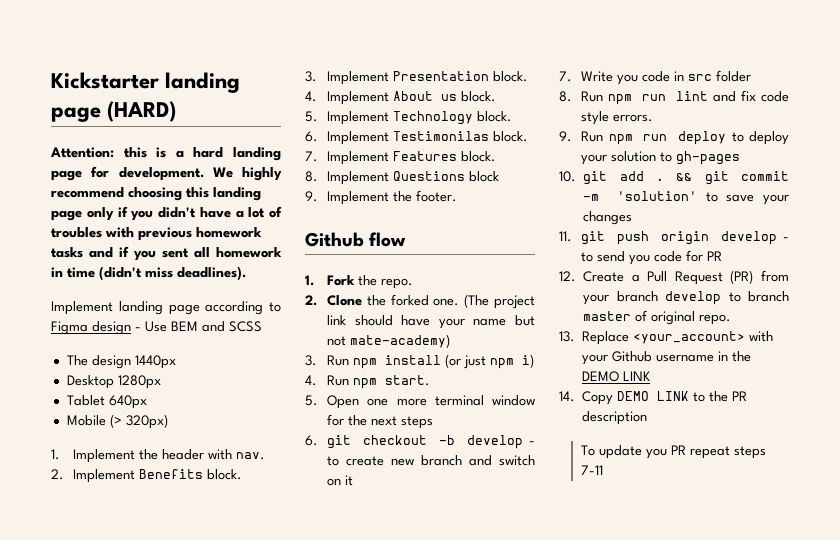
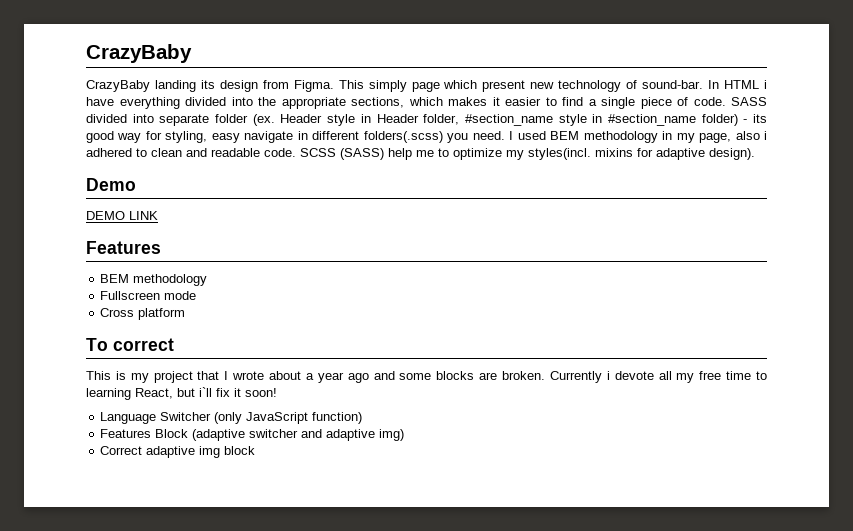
[51,72,241,93] [51,101,177,122] [50,147,281,161] [51,166,282,181] [51,187,261,201] [51,206,282,221] [51,227,262,241] [51,246,282,261] [51,266,246,281] [51,301,281,315] [51,321,262,335] [66,355,176,369] [66,375,161,389] [66,395,147,409] [66,414,168,429] [51,449,266,463] [51,469,243,483] [305,71,529,85] [305,91,497,105] [305,111,513,125] [305,131,529,145] [305,151,497,165] [305,171,500,185] [305,190,458,205] [305,232,407,247] [305,275,414,289] [305,294,535,309] [327,315,535,329] [327,334,451,348] [305,354,535,369] [305,375,431,389] [305,395,535,409] [327,414,434,429] [305,435,535,449] [327,455,535,466] [327,475,354,486] [559,70,752,85] [559,90,789,105] [581,111,654,125] [559,131,789,145] [581,151,741,165] [559,171,789,185] [583,191,789,205] [583,211,633,225] [559,231,789,245] [581,250,723,265] [559,270,789,285] [583,291,789,305] [583,310,732,325] [559,331,774,345] [582,351,752,365] [582,371,651,382] [559,391,748,405] [582,411,648,425] [581,445,767,459] [581,465,604,475] Kickstarter landing page (HARD) // Attention: this is a hard landing page for development. We highly recommend choosing this landing page only if you didn't have a lot of troubles with previous homework tasks and if you sent all homework in time (didn't miss deadlines). // Implement landing page according to Figma design - Use BEM and SCSS // The design 1440px // Desktop 1280px // Tablet 640px // Mobile (> 320px) // 1. Implement the header with nav. // 2. Implement Benefits block. // 3. Implement Presentation block. // 4. Implement About us block. // 5. Implement Technology block. // 6. Implement Testimonilas block. // 7. Implement Features block. // 8. Implement Questions block // 9. Implement the footer. // Github flow // 1. Fork the repo. // 2. Clone the forked one. (The project link should have your name but not mate-academy) // 3. Run npm install (or just npm i) // 4. Run npm start. // 5. Open one more terminal window for the next steps // 6. git checkout -b develop - to create new branch and switch on it // 7. Write you code in src folder // 8. Run npm run lint and fix code style errors. // 9. Run npm run deploy to deploy your solution to gh-pages // 10. git add . && git commit -m 'solution' to save your changes // 11. git push origin develop - to send you code for PR // 12. Create a Pull Request (PR) from your branch develop to branch master of original repo. // 13. Replace <your_account> with your Github username in the DEMO LINK // 14. Copy DEMO LINK to the PR description // To update you PR repeat steps 7-11 -> [86,44,192,63] [86,80,768,92] [86,97,767,109] [86,114,767,126] [86,131,768,143] [86,148,755,160] [86,178,136,191] [86,211,158,220] [86,241,161,254] [100,274,208,286] [100,291,197,300] [100,308,186,320] [86,338,174,351] [86,371,767,383] [86,387,277,400] [100,412,363,424] [100,429,405,441] [100,446,256,458] CrazyBaby // CrazyBaby landing its design from Figma. This simply page which present new technology of sound-bar. In HTML i have everything divided into the appropriate sections, which makes it easier to find a single piece of code. SASS divided into separate folder (ex. Header style in Header folder, #section_name style in #section_name folder) - its good way for styling, easy navigate in different folders(.scss) you need. I used BEM methodology in my page, also i adhered to clean and readable code. SCSS (SASS) help me to optimize my styles(incl. mixins for adaptive design). // Demo // DEMO LINK // Features // BEM methodology // Fullscreen mode // Cross platform // To correct // This is my project that I wrote about a year ago and some blocks are broken. Currently i devote all my free time to learning React, but i`ll fix it soon! // Language Switcher (only JavaScript function) // Features Block (adaptive switcher and adaptive img) // Correct adaptive img block

